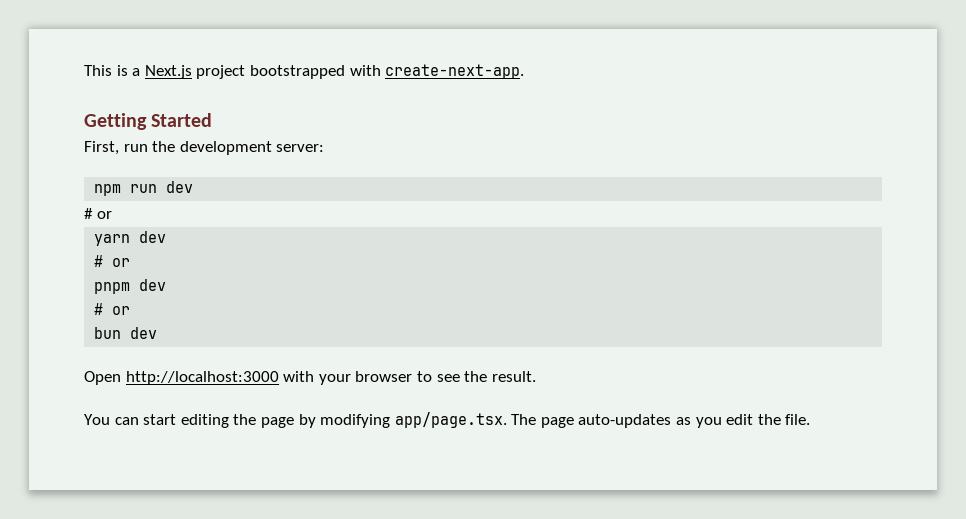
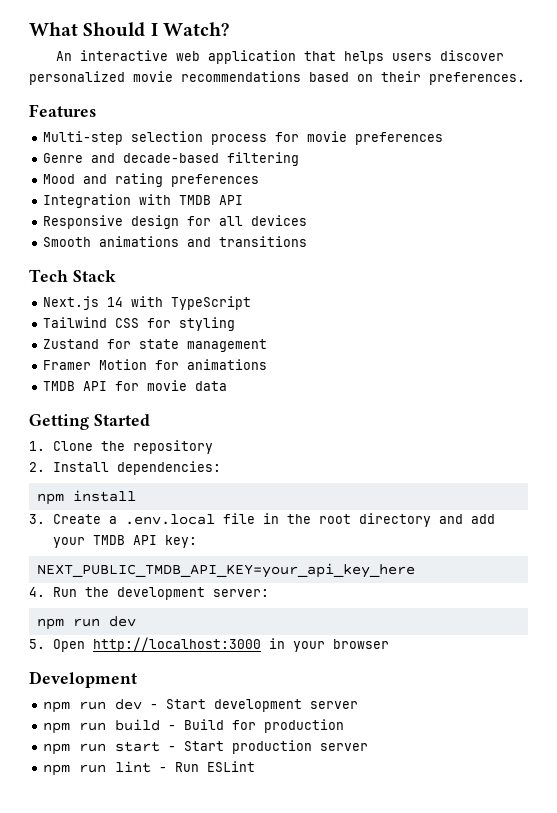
[84,64,525,79] [84,113,213,130] [84,141,148,155] This is a Next.js project bootstrapped with create-next-app. // Getting Started // First, run -> [29,22,229,37] [56,50,505,64] [29,71,525,85] [29,104,96,117] [42,131,443,145] [42,152,299,166] [42,173,259,187] [42,194,243,208] [42,215,307,229] [42,236,307,247] [29,269,116,282] [42,296,251,310] [42,317,235,331] [42,339,267,352] [42,359,267,370] [42,380,227,391] [29,414,150,430] [29,440,213,454] [29,461,221,475] [36,490,136,505] [29,513,495,527] [52,535,197,548] [36,563,415,578] [29,587,77,597] What Should I Watch? // An interactive web application that helps users discover personalized movie recommendations based on their preferences. // Features // Multi-step selection process for movie preferences // Genre and decade-based filtering // Mood and rating preferences // Integration with TMDB API // Responsive design for all devices // Smooth animations and transitions // Tech Stack // Next.js 14 with TypeScript // Tailwind CSS for styling // Zustand for state management // Framer Motion for animations // TMDB API for movie data // Getting Started // 1. Clone the repository // 2. Install dependencies: // npm install // 3. Create a .env.local file in the root directory and add your TMDB API key: // NEXT_PUBLIC_TMDB_API_KEY=your_api_key_here // 4. Run
[84,208,112,219] [94,231,167,246] [94,255,131,267] [94,279,167,294] [94,303,131,315] [94,327,158,339] # or // yarn dev // # or // pnpm dev // # or // bun dev // -> [29,639,45,649] 5.
[283,371,315,382] with -> [268,638,285,649] in
[416,371,536,382] [84,412,811,428] to see the result. // You can start editing the page by modifying app/page.tsx. The page auto-updates as you edit the file. -> [29,671,137,688] [42,699,358,713] [42,719,344,734] [42,740,368,755] [42,761,255,776] // Development // npm run dev - Start development server // npm run build - Build for production // npm run start - Start production server // npm run lint - Run ESLint

